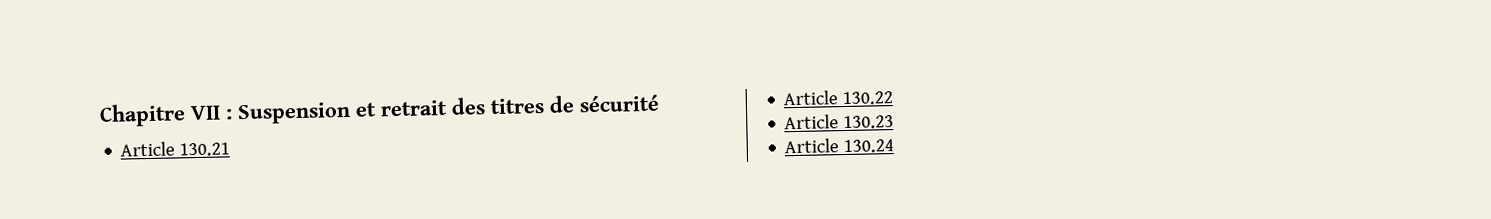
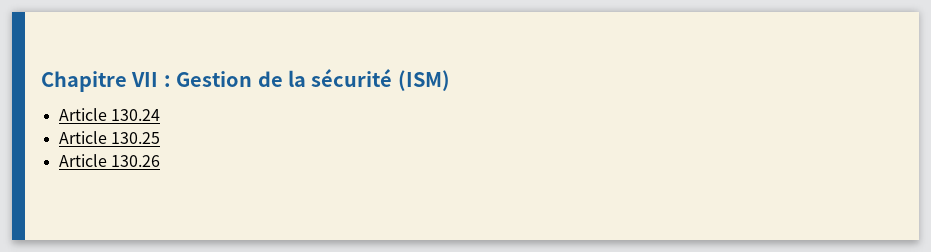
[237,94,660,125] [120,141,231,157] [783,90,894,106] [784,114,895,130] [784,138,895,154] Suspension et retrait des titres de sécurité // Article 130.21 // Article 130.22 // Article 130.23 // Article 130.24 -> [176,69,450,91] [58,108,160,121] [58,131,160,144] [58,154,160,167] Gestion de la sécurité (ISM) // Article 130.24 // Article 130.25 // Article 130.26

